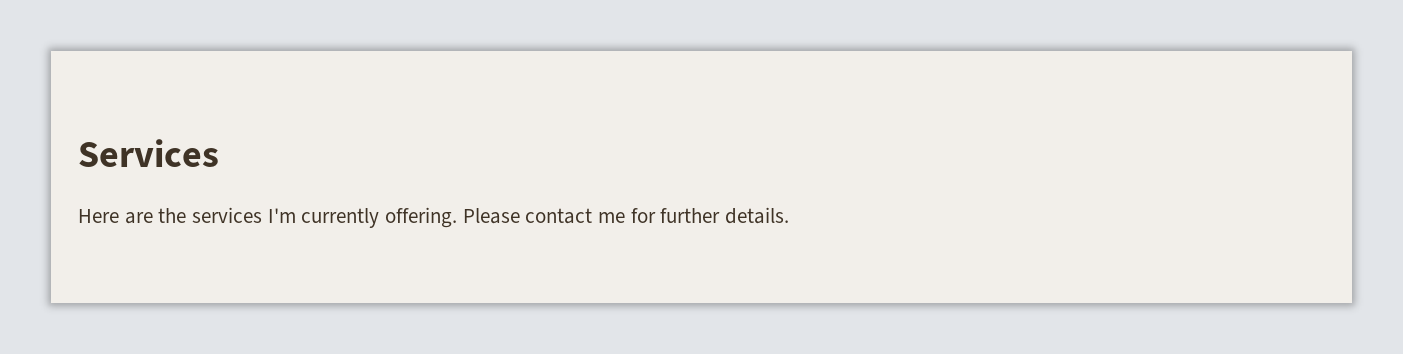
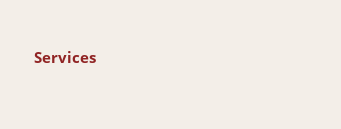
[78,207,790,228] // Here are the services I'm currently offering. Please contact me for further details. -> (96, 57) none

